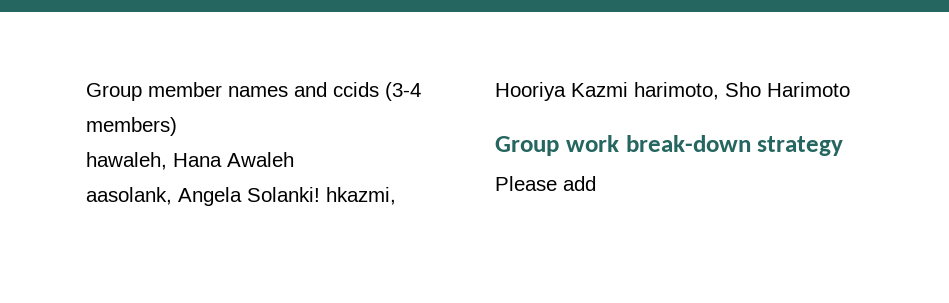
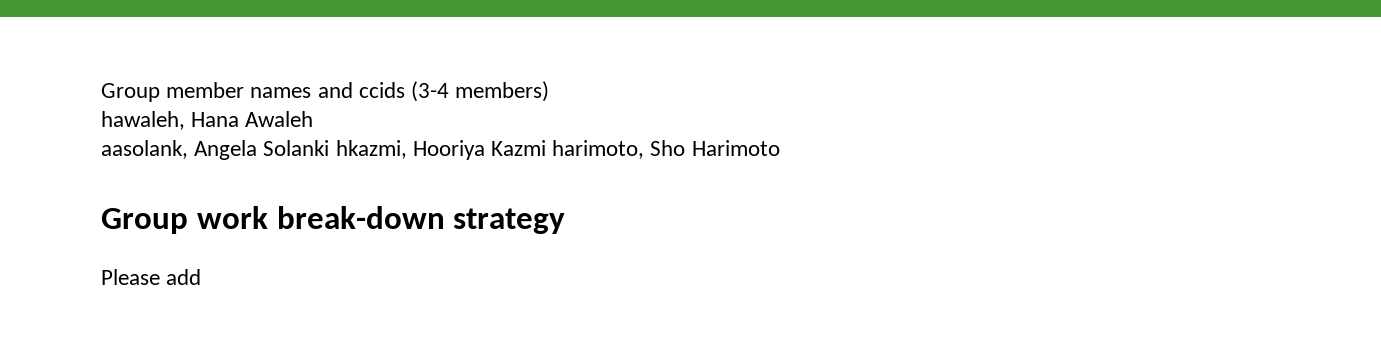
[247,187,320,202] Solanki! -> [263,140,330,156] Solanki

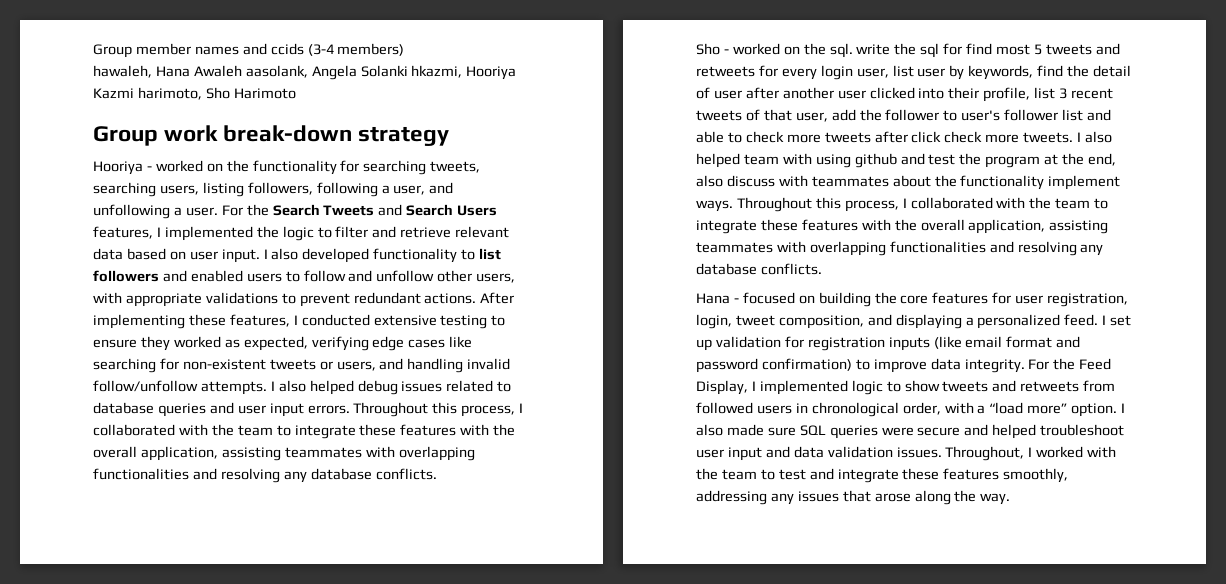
(314, 119) // -> (242, 71) none
[101,269,202,285] Please add -> [93,160,481,175] [93,182,454,197] [93,204,498,219] [93,226,510,241] [93,248,502,263] [93,270,516,283] [93,292,515,307] [93,314,506,329] [93,336,473,351] [93,358,511,373] [93,380,512,395] [93,402,524,417] [93,424,516,439] [93,446,475,461] [93,468,437,483] [696,43,1120,58] [696,65,1132,80] [696,87,1114,102] [696,109,1112,122] [696,131,1113,143] [696,153,1117,168] [696,175,1121,190] [696,197,1109,212] [696,219,1109,234] [696,241,1104,256] [696,263,822,275] [696,292,1129,307] [696,314,1132,329] [696,336,1081,351] [696,358,1112,373] [696,380,1116,395] [696,402,1126,417] [696,424,1125,439] [696,446,1117,461] [696,468,1069,483] [696,490,1011,505] Hooriya - worked on the functionality for searching tweets, searching users, listing followers, following a user, and unfollowing a user. For the Search Tweets and Search Users features, I implemented the logic to filter and retrieve relevant data based on user input. I also developed functionality to list followers and enabled users to follow and unfollow other users, with appropriate validations to prevent redundant actions. After implementing these features, I conducted extensive testing to ensure they worked as expected, verifying edge cases like searching for non-existent tweets or users, and handling invalid follow/unfollow attempts. I also helped debug issues related to database queries and user input errors. Throughout this process, I collaborated with the team to integrate these features with the overall application, assisting teammates with overlapping functionalities and resolving any database conflicts. // Sho - worked on the sql. write the sql for find most 5 tweets and retweets for every login user, list user by keywords, find the detail of user after another user clicked into their profile, list 3 recent tweets of that user, add the follower to user's follower list and able to check more tweets after click check more tweets. I also helped team with using github and test the program at the end, also discuss with teammates about the functionality implement ways. Throughout this process, I collaborated with the team to integrate these features with the overall application, assisting teammates with overlapping functionalities and resolving any database conflicts. // Hana - focused on building the core features for user registration, login, tweet composition, and displaying a personalized feed. I set up validation for registration inputs (like email format and password confirmation) to improve data integrity. For the Feed Display, I implemented logic to show tweets and retweets from followed users in chronological order, with a “load more” option. I also made sure SQL queries were secure and helped troubleshoot user input and data validation issues. Throughout, I worked with the team to test and integrate these features smoothly, addressing any issues that arose along the way.

